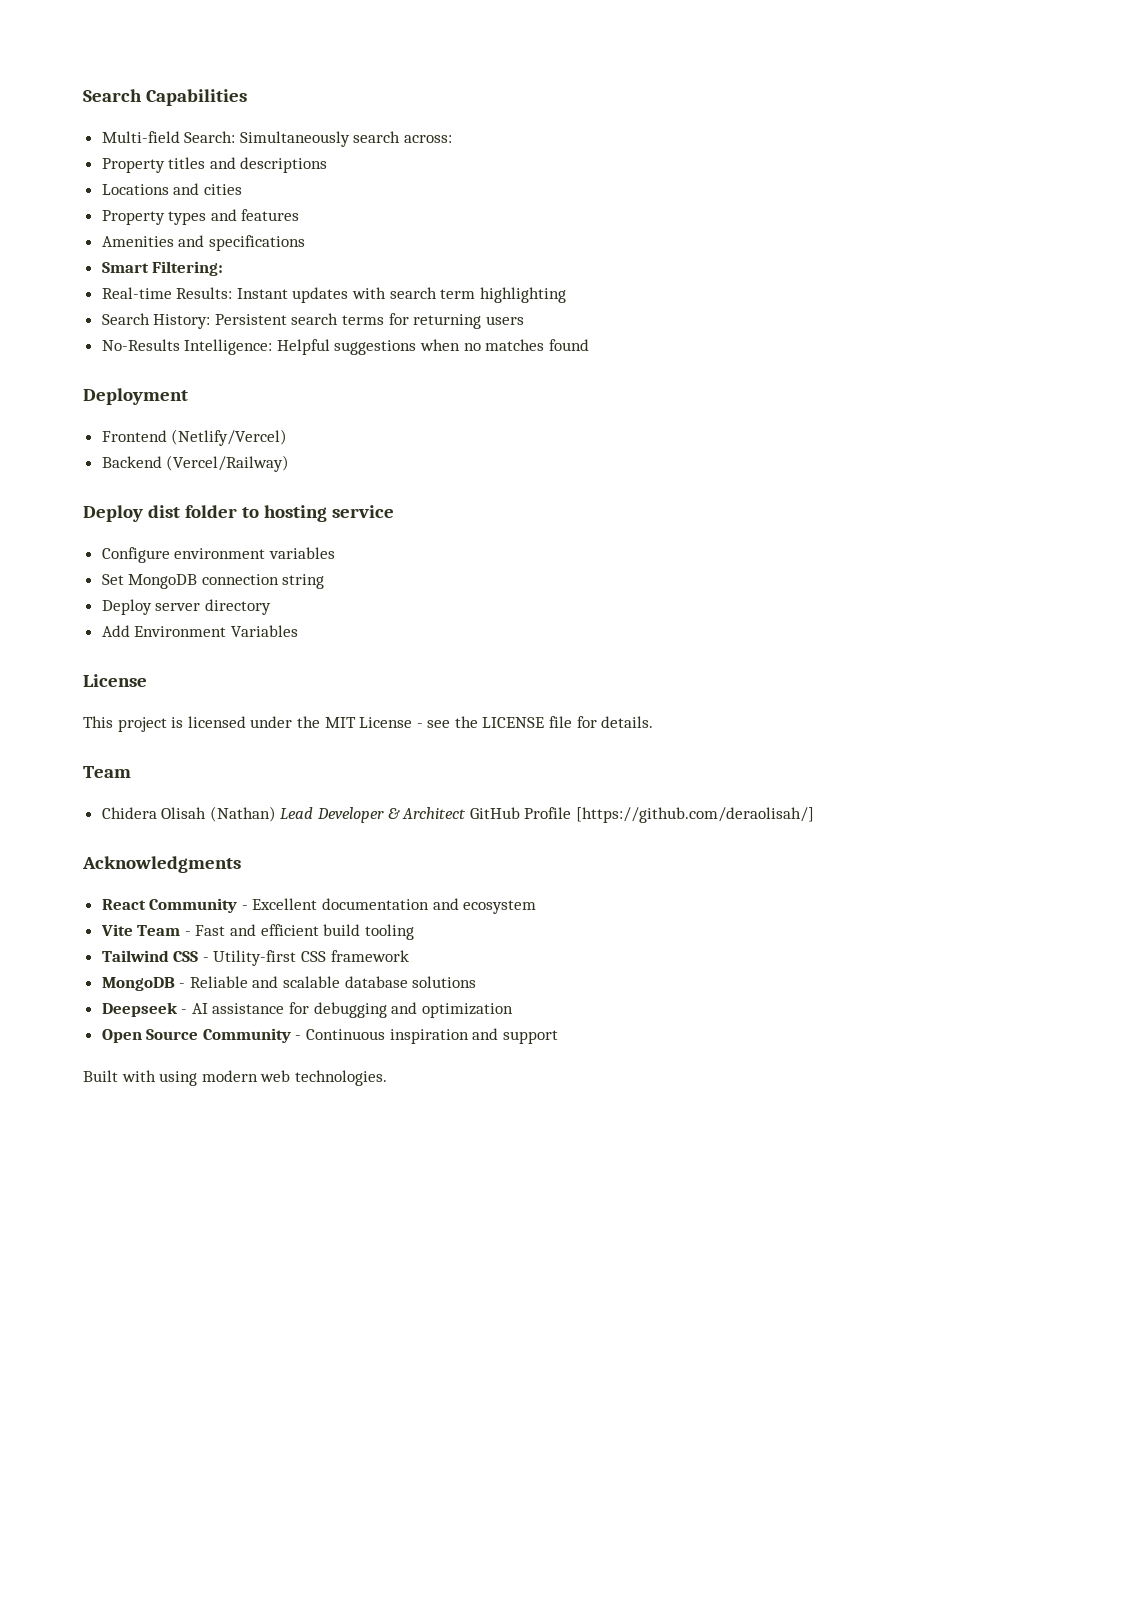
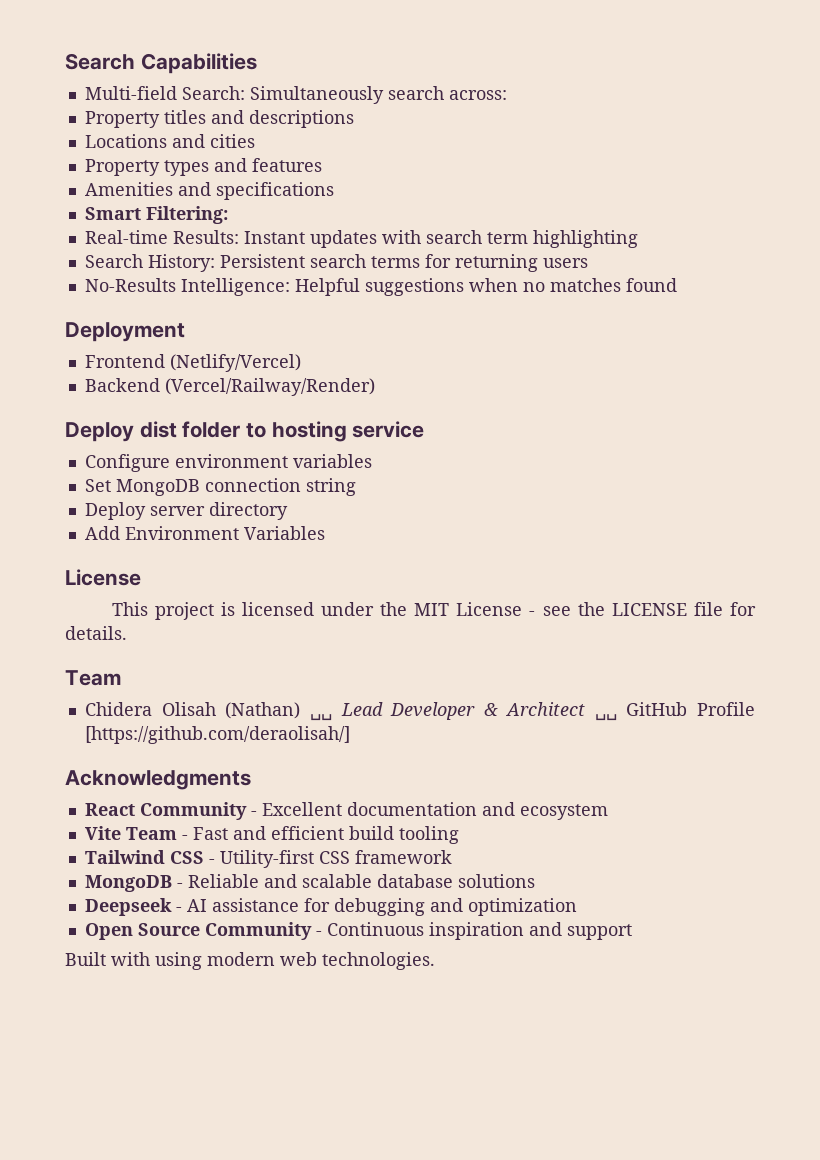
[166,455,290,472] (Vercel/Railway) -> [164,378,375,396] (Vercel/Railway/Render)
(276, 814) none -> [309,714,332,721] ␣␣
(467, 813) none -> [594,714,617,721] ␣␣

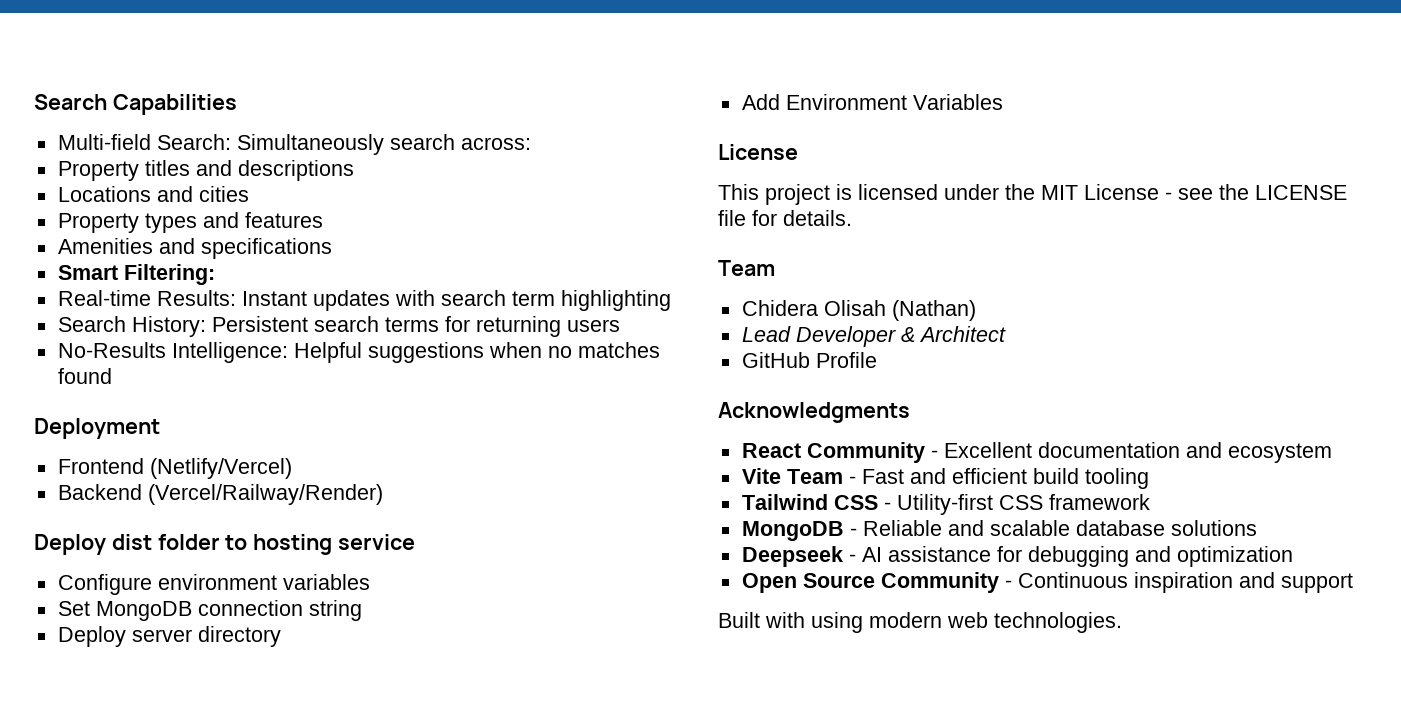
[309,714,332,721] ␣␣ -> (976, 310) //
[594,714,617,721] ␣␣ -> (1006, 334) //
[84,726,350,744] [https://github.com/deraolisah/] -> (877, 360) none

